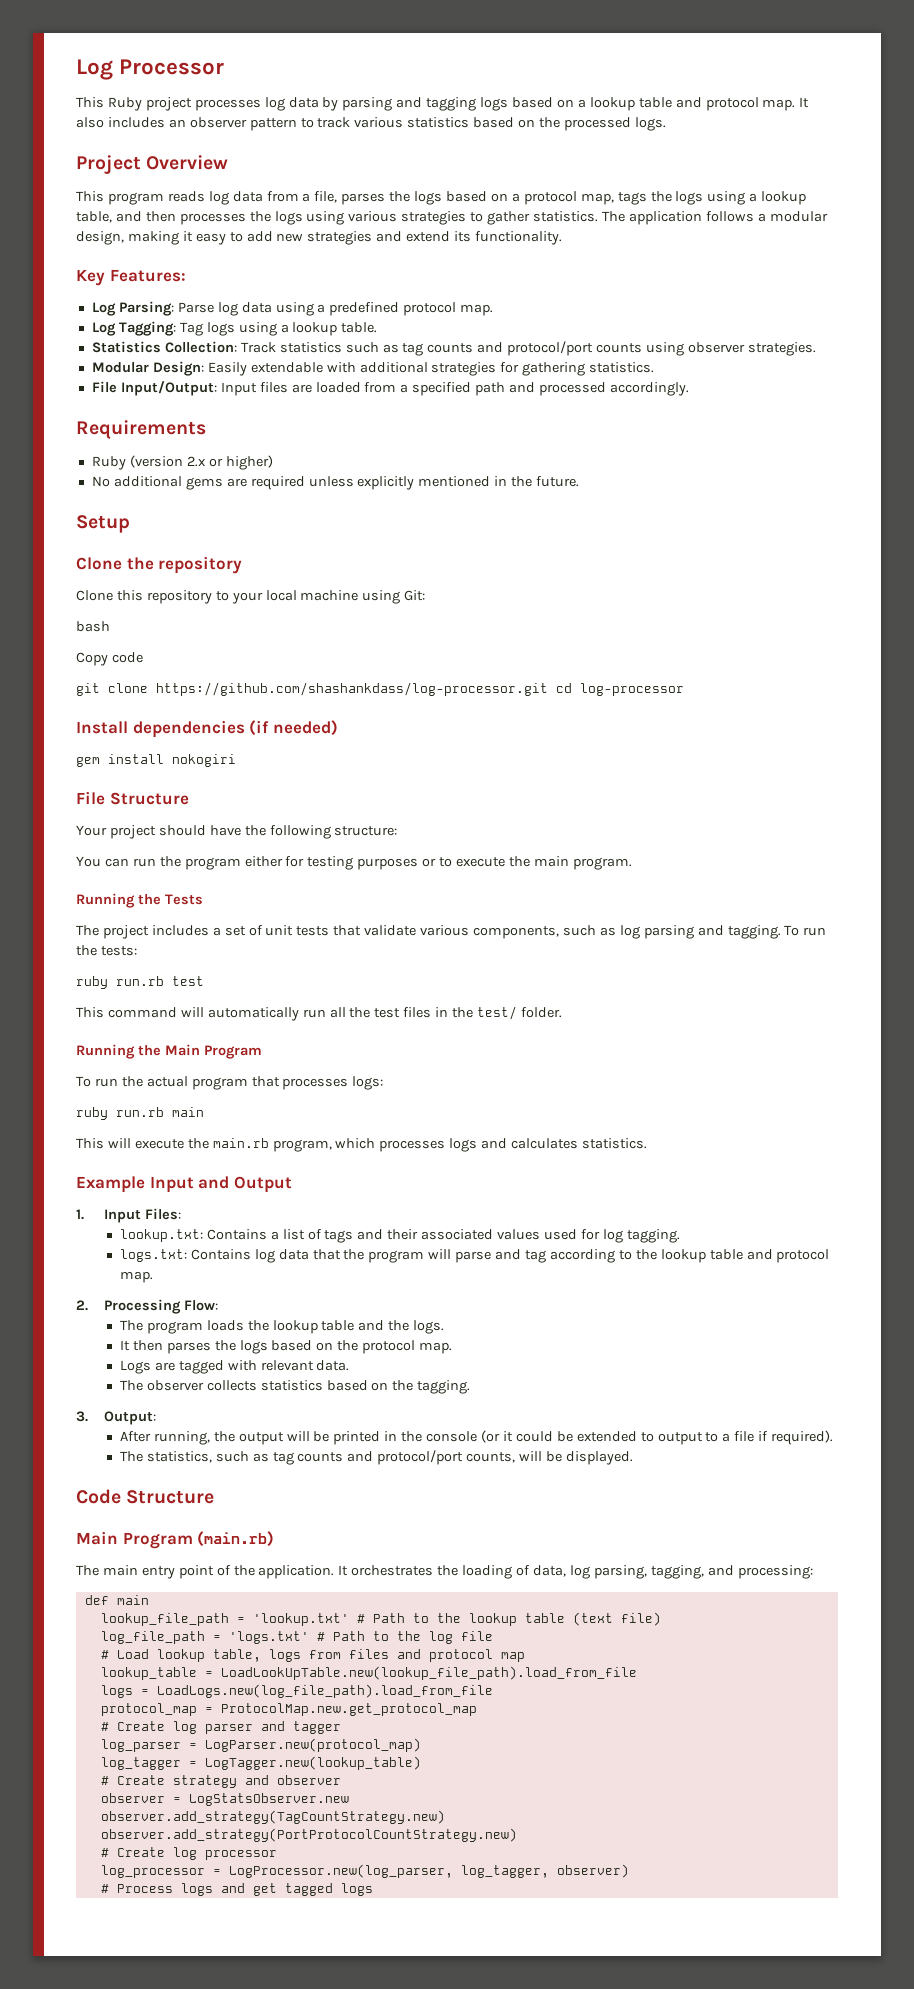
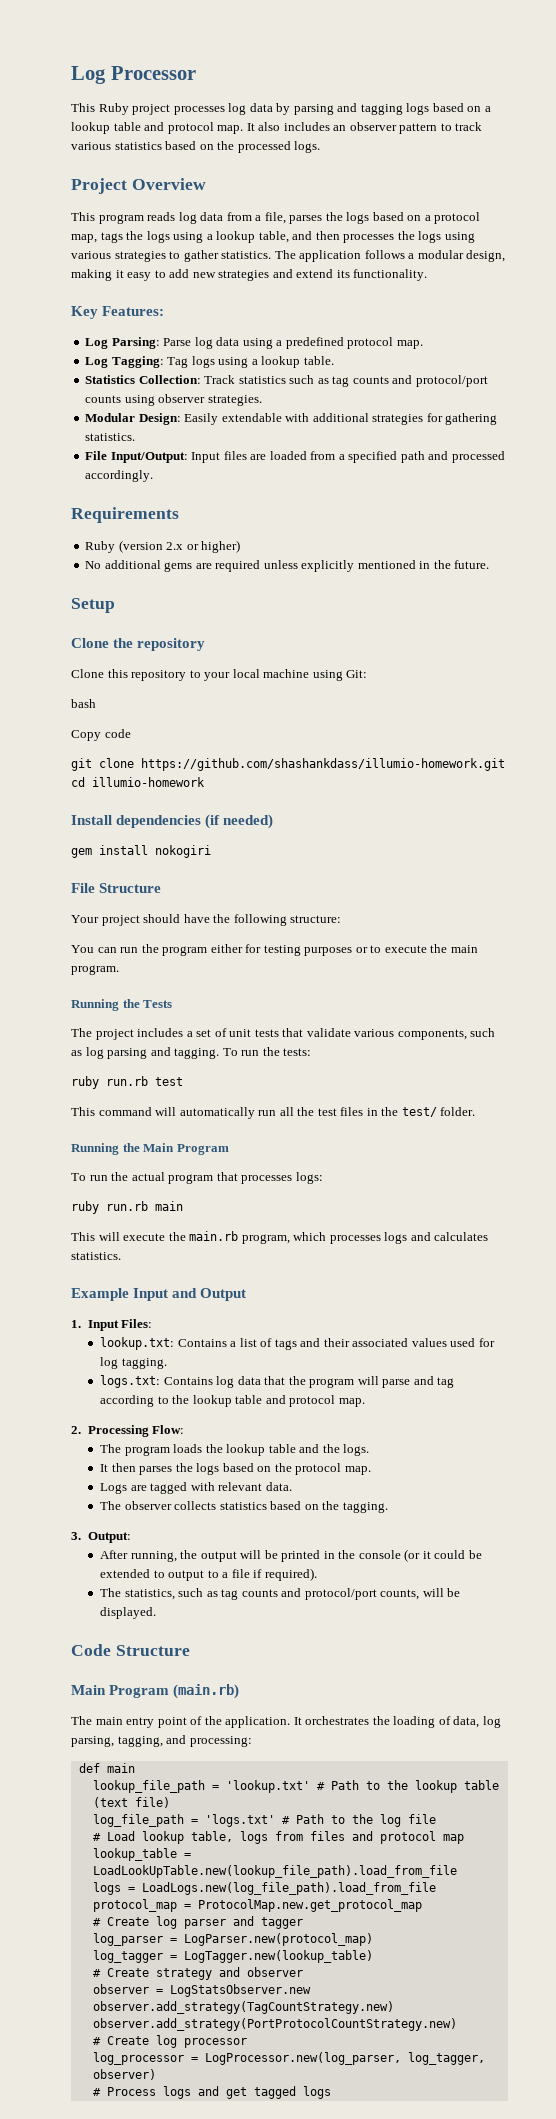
[156,682,684,696] https://github.com/shashankdass/log-processor.git cd log-processor -> [141,758,505,771] [71,777,205,787] https://github.com/shashankdass/illumio-homework.git cd illumio-homework

